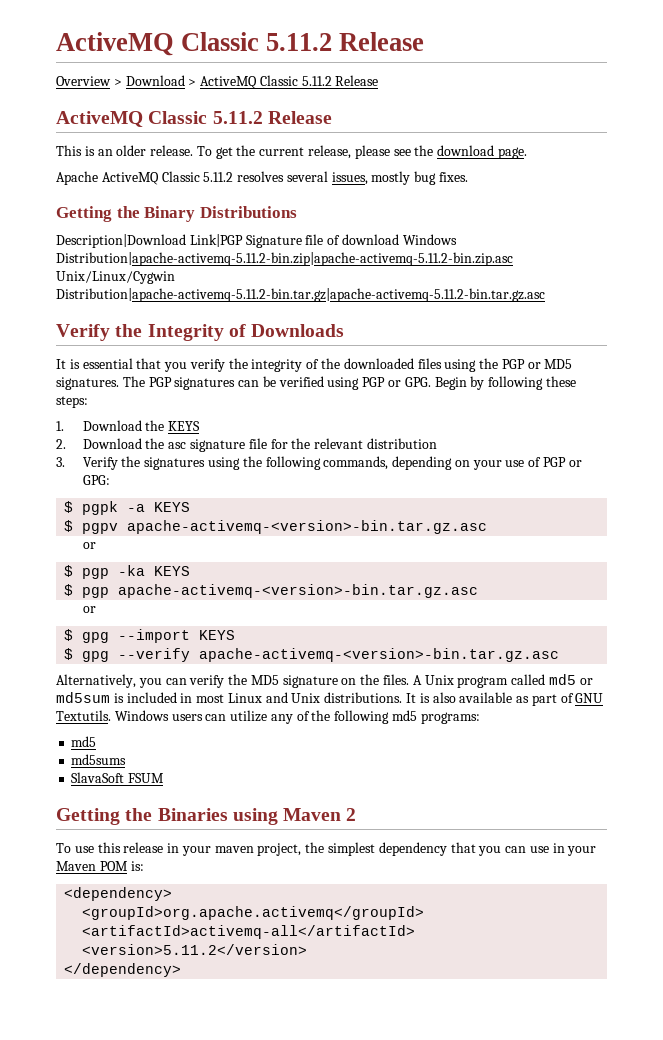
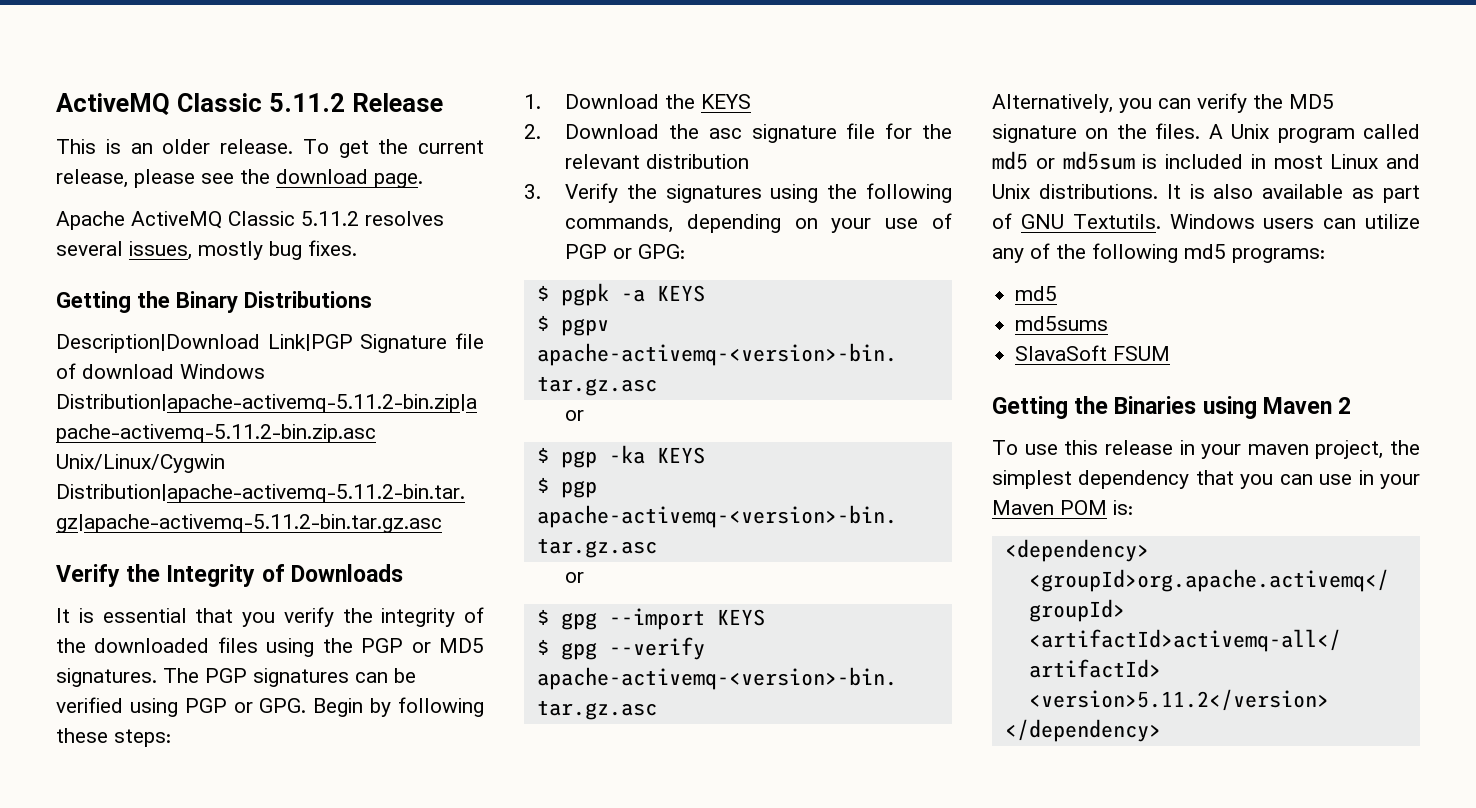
[56,32,425,56] [56,75,379,89] [56,111,332,127] ActiveMQ Classic 5.11.2 Release // Overview > Download > ActiveMQ Classic 5.11.2 Release // ActiveMQ Classic 5.11.2 Release -> [56,93,443,116] ActiveMQ Classic 5.11.2 Release

